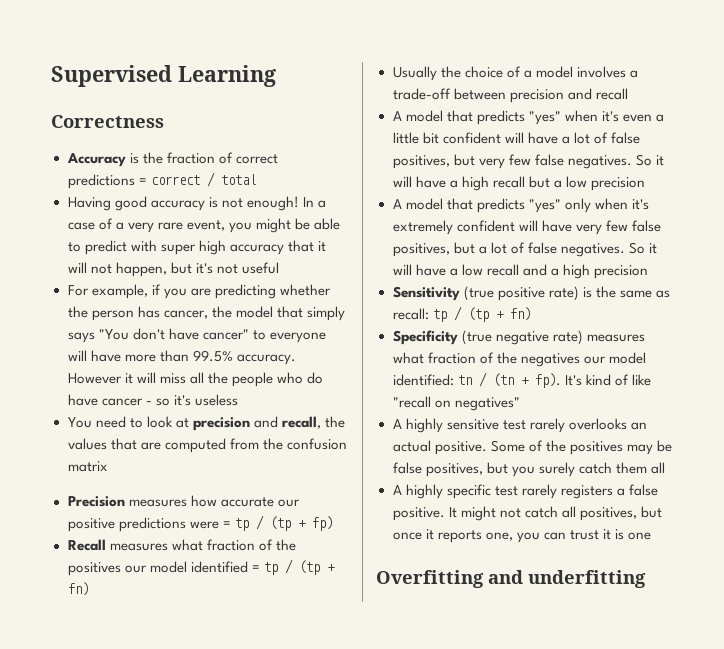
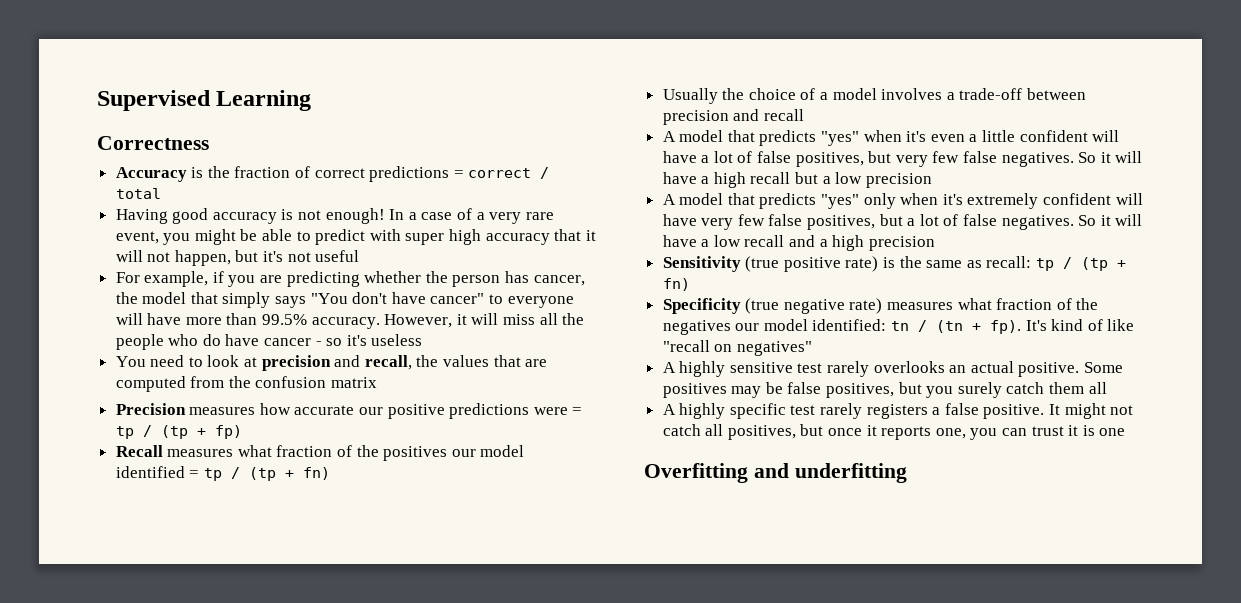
[67,373,122,384] However -> [384,314,453,328] However,
[422,132,439,144] bit -> (1016, 136) none
[528,440,566,452] of the -> (1124, 367) none

